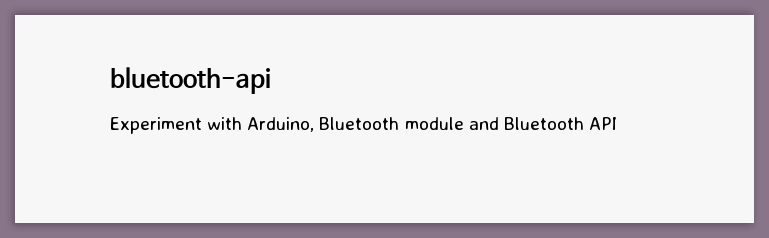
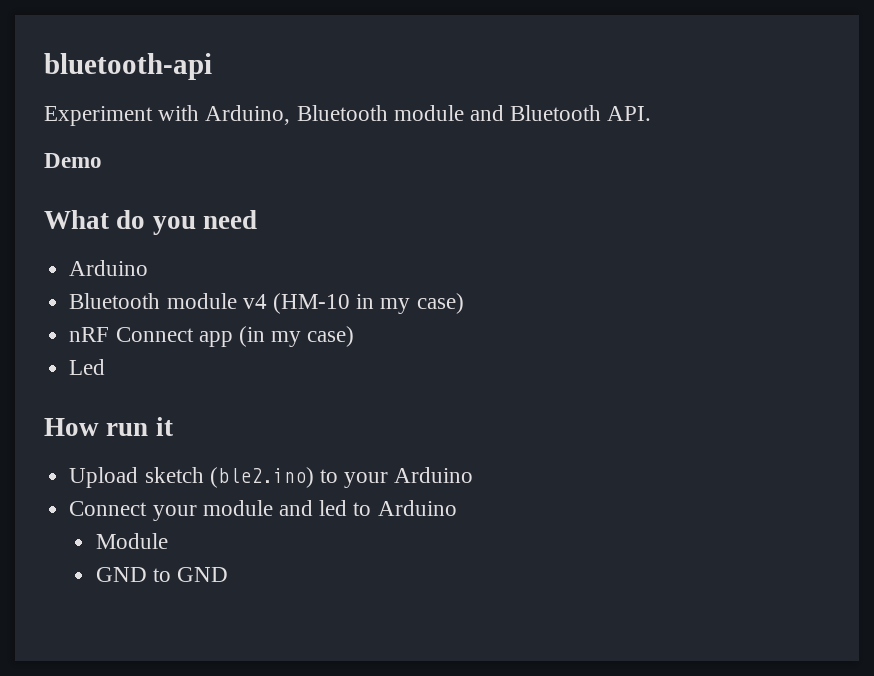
[588,117,617,130] API -> [607,106,652,121] [44,153,102,168] [44,210,257,235] [69,260,149,276] [69,293,464,314] [69,326,355,347] [69,359,106,375] [44,417,173,436] [69,467,474,488] [69,500,457,521] [95,533,168,549] [95,567,228,582] API. // Demo // What do you need // Arduino // Bluetooth module v4 (HM-10 in my case) // nRF Connect app (in my case) // Led // How run it // Upload sketch (ble2.ino) to your Arduino // Connect your module and led to Arduino // Module // GND to GND

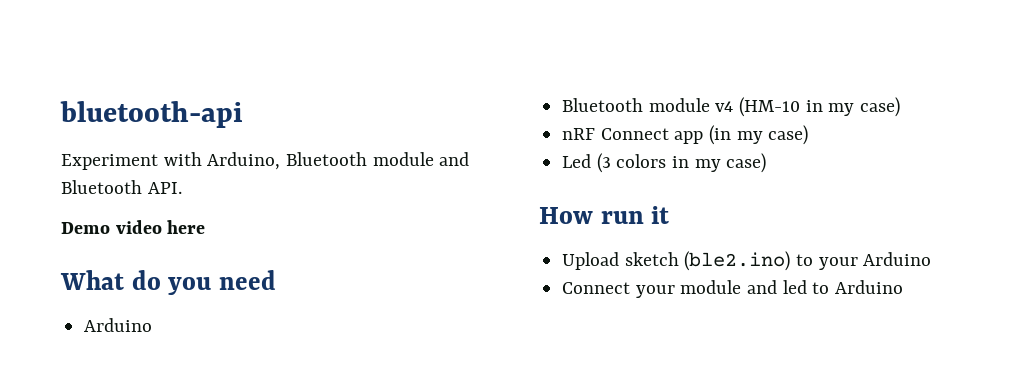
(102, 160) none -> [115,220,206,234] video here
(106, 367) none -> [596,153,767,173] (3 colors in my case)
[95,533,168,549] [95,567,228,582] // Module // GND to GND -> (904, 287) none

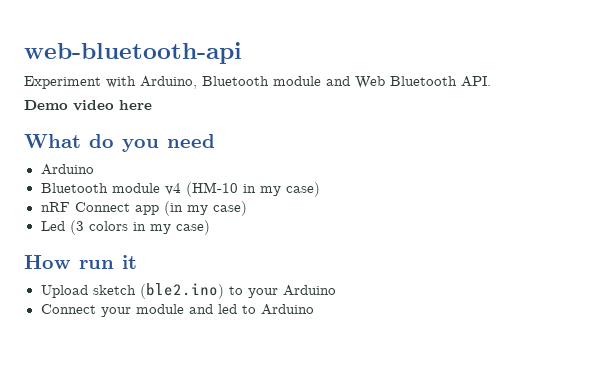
[60,101,243,128] bluetooth-api -> [24,42,242,64] web-bluetooth-api
(470, 159) none -> [355,76,385,89] Web

